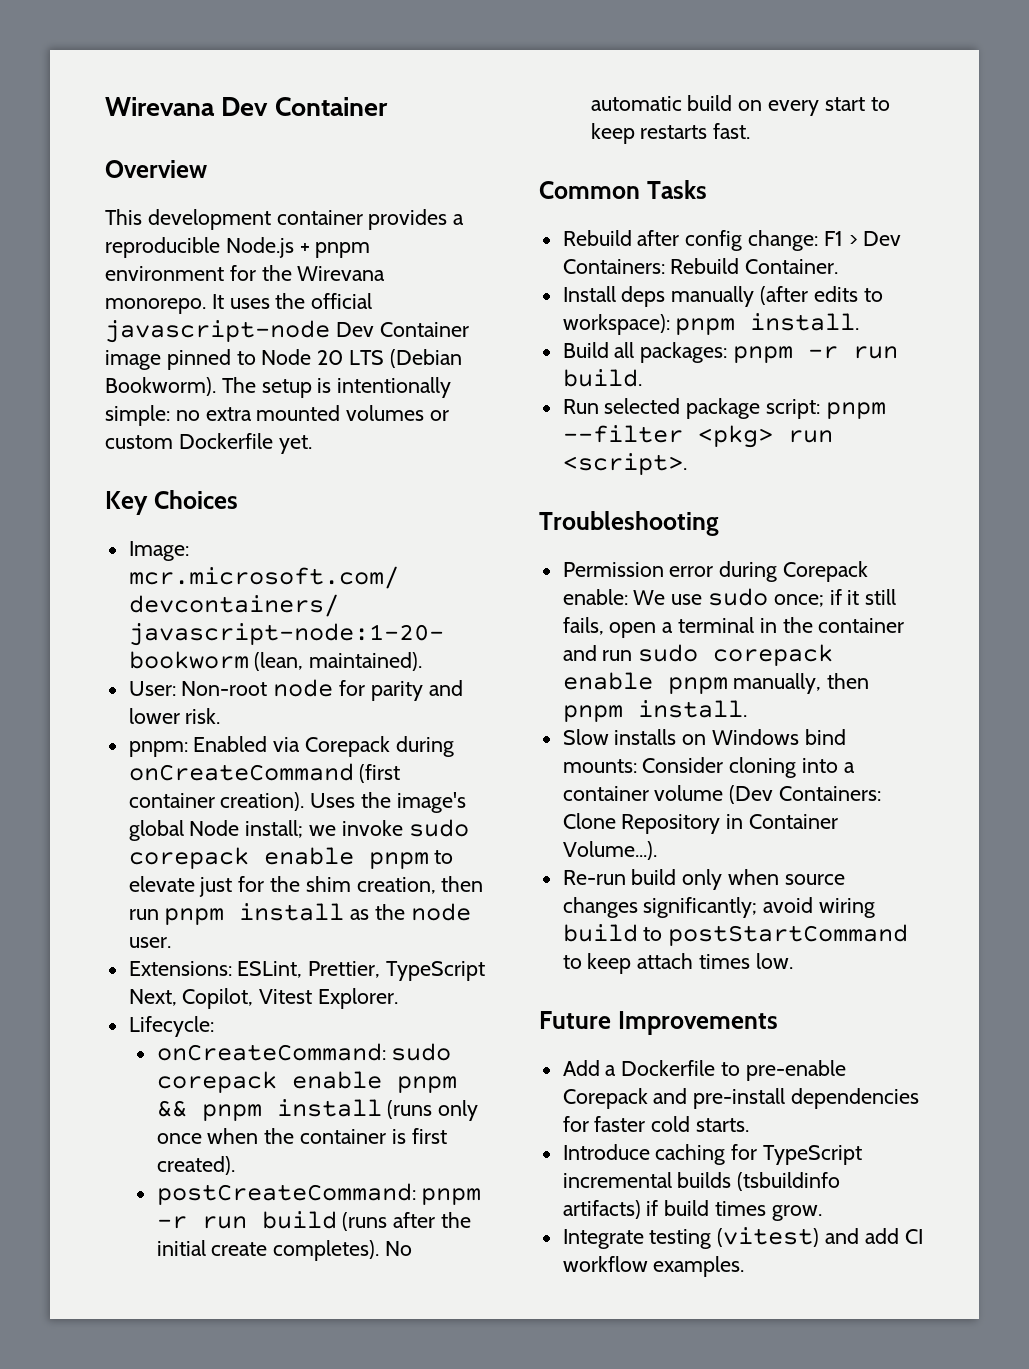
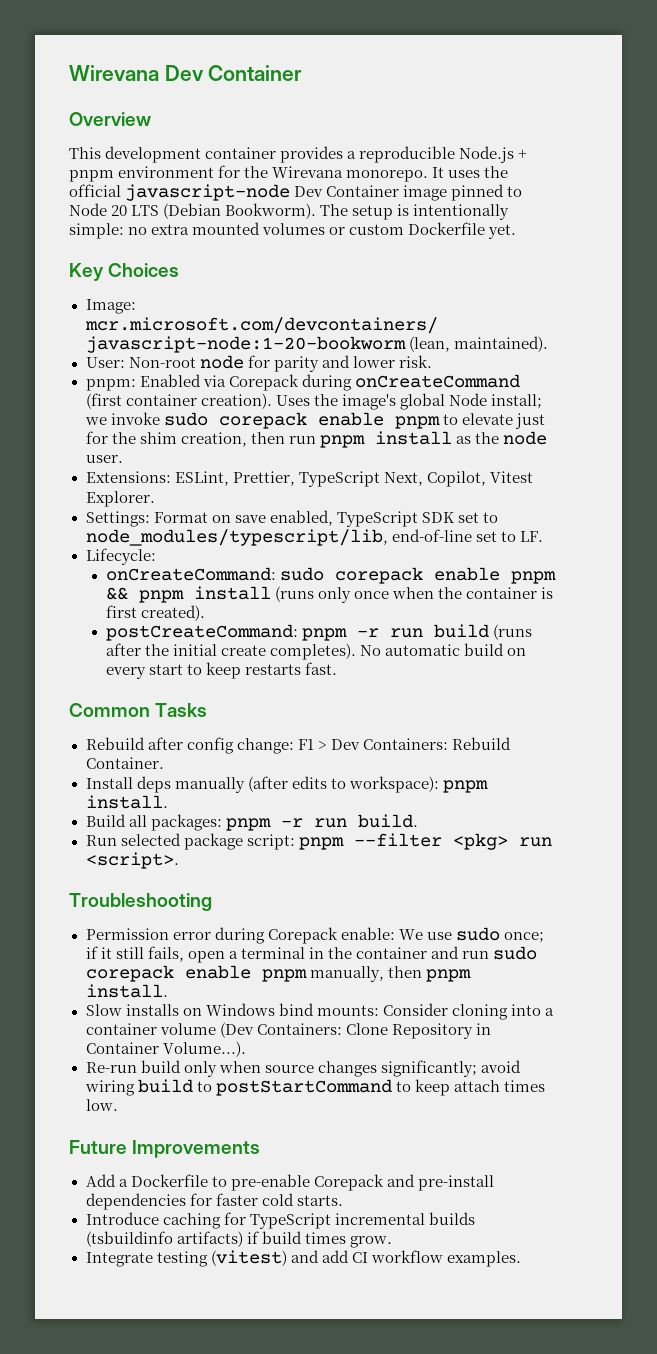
(399, 998) none -> [85,510,498,527] [85,529,543,546] // Settings: Format on save enabled, TypeScript SDK set to node_modules/typescript/lib, end-of-line set to LF.

